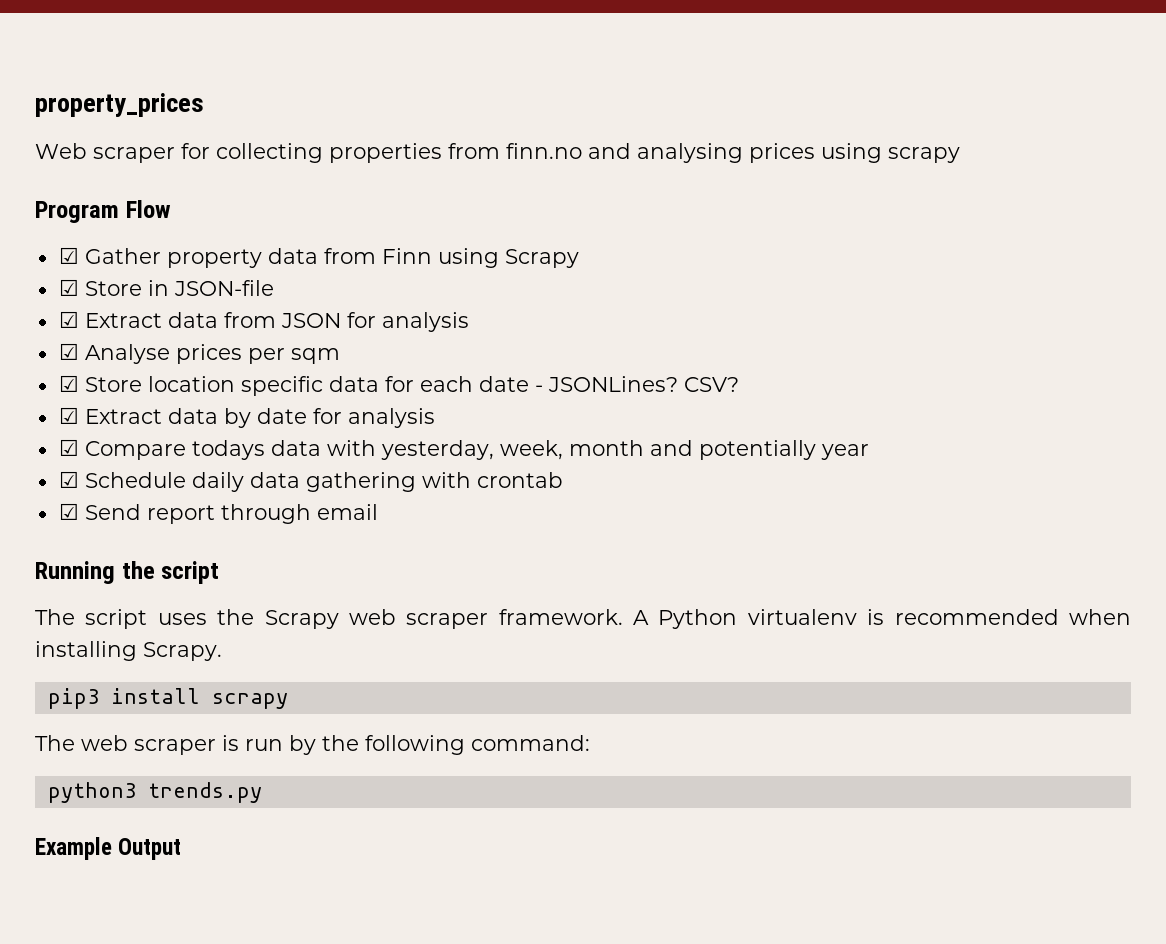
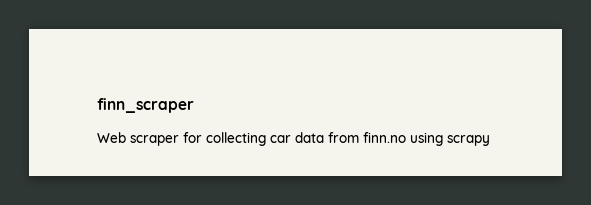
[35,93,204,117] property_prices -> [97,98,194,113] finn_scraper
[329,143,960,163] [35,200,171,223] [58,247,579,268] [58,279,274,296] [58,311,469,332] [58,343,340,364] [58,375,739,396] [58,407,435,428] [58,439,869,460] [58,471,563,492] [58,503,378,524] [35,561,220,584] [35,609,1131,629] [35,641,222,661] [47,688,288,709] [35,735,590,755] [47,782,262,803] [35,837,182,860] properties from finn.no and analysing prices using scrapy // Program Flow // ☑ Gather property data from Finn using Scrapy // ☑ Store in JSON-file // ☑ Extract data from JSON for analysis // ☑ Analyse prices per sqm // ☑ Store location specific data for each date - JSONLines? CSV? // ☑ Extract data by date for analysis // ☑ Compare todays data with yesterday, week, month and potentially year // ☑ Schedule daily data gathering with crontab // ☑ Send report through email // Running the script // The script uses the Scrapy web scraper framework. A Python virtualenv is recommended when installing Scrapy. // pip3 install scrapy // The web scraper is run by the following command: // python3 trends.py // Example Output -> [270,132,490,146] car data from finn.no using scrapy

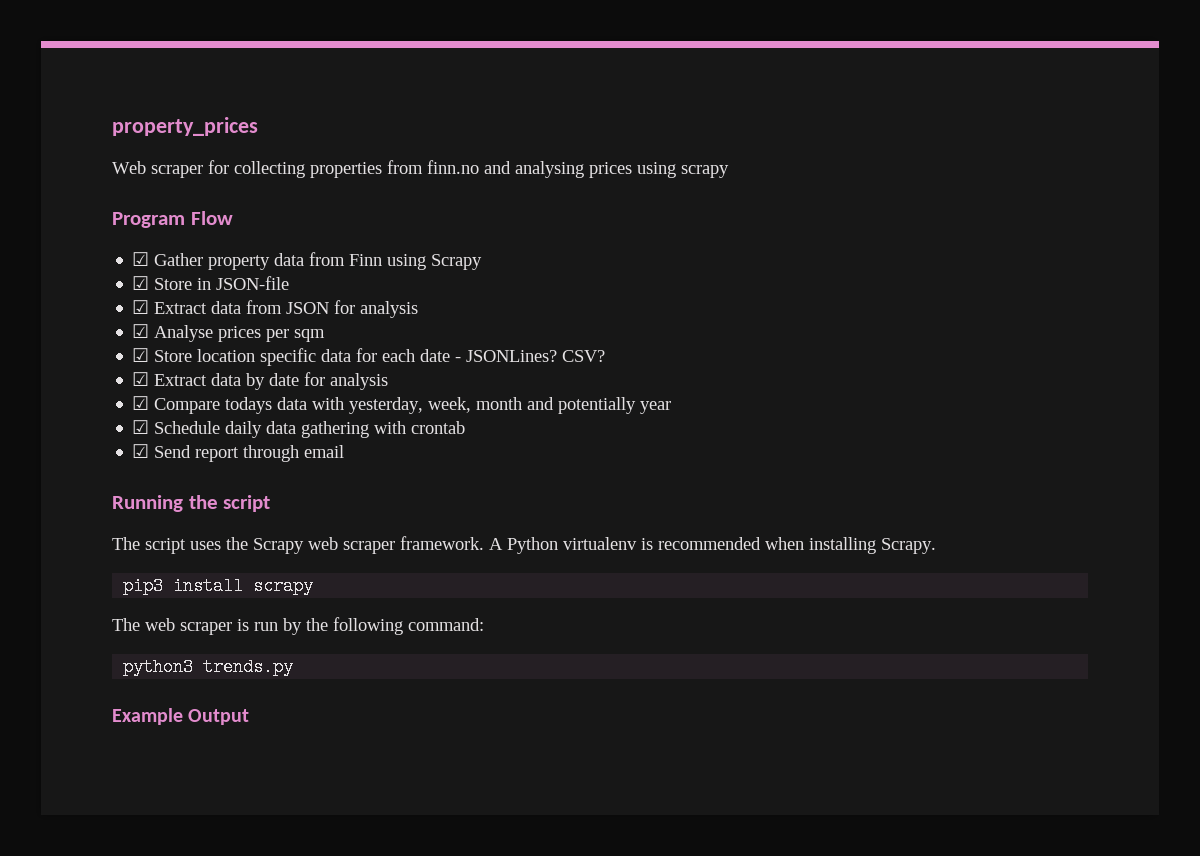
[97,98,194,113] finn_scraper -> [112,117,258,136] property_prices
[270,132,490,146] car data from finn.no using scrapy -> [310,160,729,178] [112,211,233,228] [132,252,483,270] [132,276,290,290] [132,300,419,318] [132,324,326,342] [132,348,606,366] [132,372,389,390] [132,396,672,414] [132,420,466,438] [132,444,345,462] [112,495,271,512] [112,536,936,554] [123,577,314,595] [112,617,484,635] [123,658,294,676] [112,708,250,725] properties from finn.no and analysing prices using scrapy // Program Flow // ☑ Gather property data from Finn using Scrapy // ☑ Store in JSON-file // ☑ Extract data from JSON for analysis // ☑ Analyse prices per sqm // ☑ Store location specific data for each date - JSONLines? CSV? // ☑ Extract data by date for analysis // ☑ Compare todays data with yesterday, week, month and potentially year // ☑ Schedule daily data gathering with crontab // ☑ Send report through email // Running the script // The script uses the Scrapy web scraper framework. A Python virtualenv is recommended when installing Scrapy. // pip3 install scrapy // The web scraper is run by the following command: // python3 trends.py // Example Output

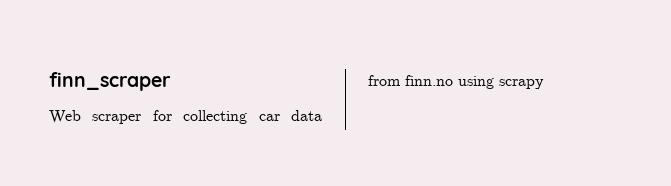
[112,117,258,136] property_prices -> [49,72,171,91] finn_scraper
[310,160,729,178] [112,211,233,228] [132,252,483,270] [132,276,290,290] [132,300,419,318] [132,324,326,342] [132,348,606,366] [132,372,389,390] [132,396,672,414] [132,420,466,438] [132,444,345,462] [112,495,271,512] [112,536,936,554] [123,577,314,595] [112,617,484,635] [123,658,294,676] [112,708,250,725] properties from finn.no and analysing prices using scrapy // Program Flow // ☑ Gather property data from Finn using Scrapy // ☑ Store in JSON-file // ☑ Extract data from JSON for analysis // ☑ Analyse prices per sqm // ☑ Store location specific data for each date - JSONLines? CSV? // ☑ Extract data by date for analysis // ☑ Compare todays data with yesterday, week, month and potentially year // ☑ Schedule daily data gathering with crontab // ☑ Send report through email // Running the script // The script uses the Scrapy web scraper framework. A Python virtualenv is recommended when installing Scrapy. // pip3 install scrapy // The web scraper is run by the following command: // python3 trends.py // Example Output -> [258,110,322,121] [368,75,544,89] car data from finn.no using scrapy

